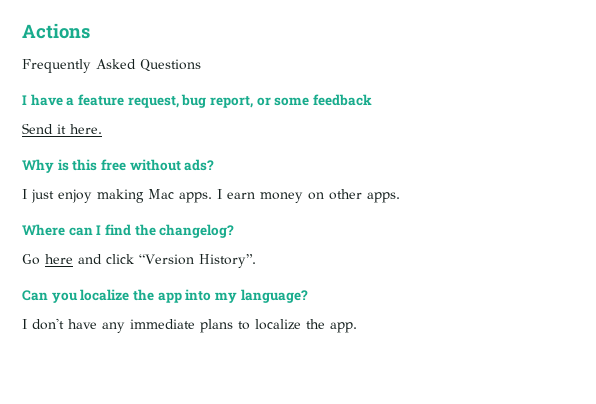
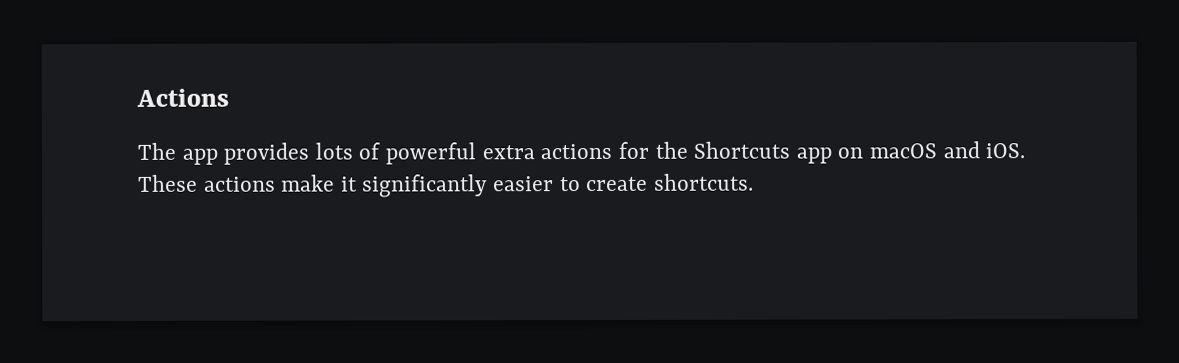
[22,59,201,73] [22,94,372,108] [22,123,102,134] [22,159,215,173] [22,189,400,203] [22,224,235,238] [22,254,256,268] [22,289,308,303] [22,318,357,333] Frequently Asked Questions // I have a feature request, bug report, or some feedback // Send it here. // Why is this free without ads? // I just enjoy making Mac apps. I earn money on other apps. // Where can I find the changelog? // Go here and click “Version History”. // Can you localize the app into my language? // I don't have any immediate plans to localize the app. -> [137,141,1026,165] [137,173,754,198] The app provides lots of powerful extra actions for the Shortcuts app on macOS and iOS. These actions make it significantly easier to create shortcuts.

